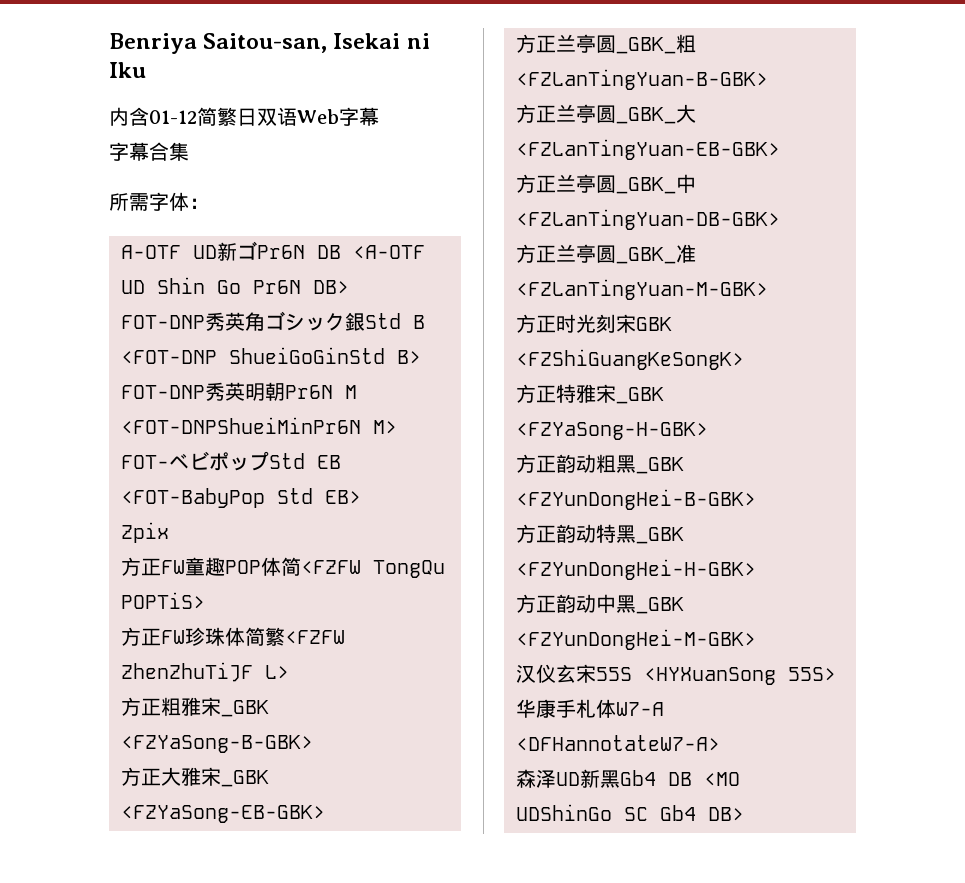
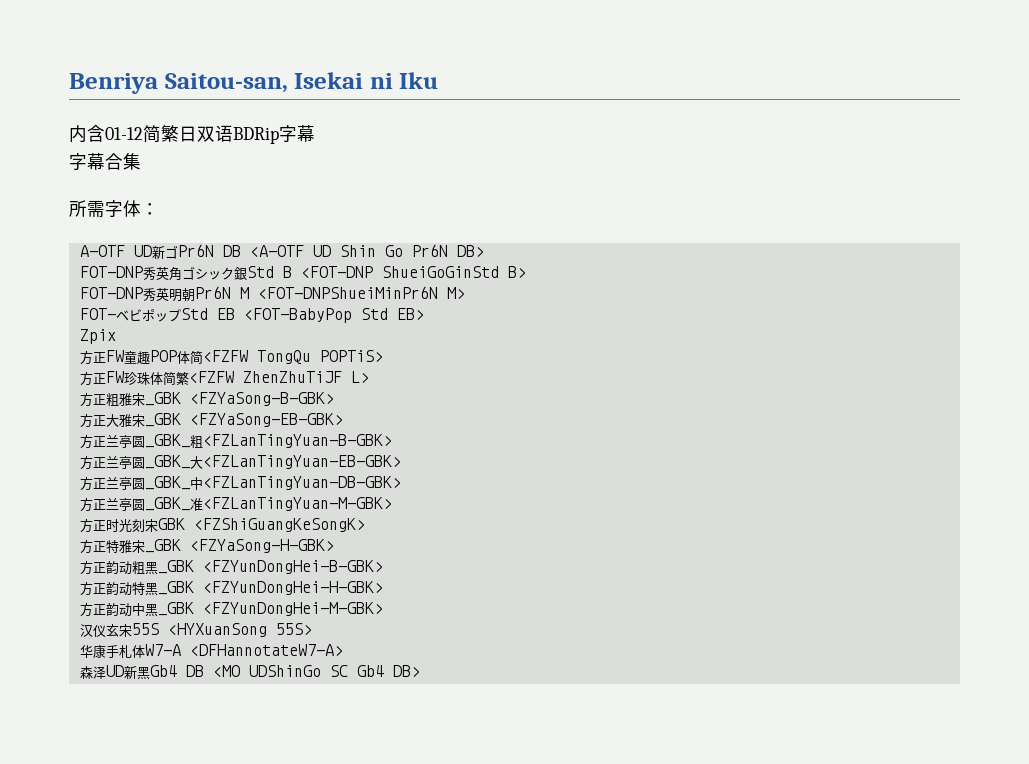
[297,109,339,124] Web -> [233,127,279,144] BDRip

